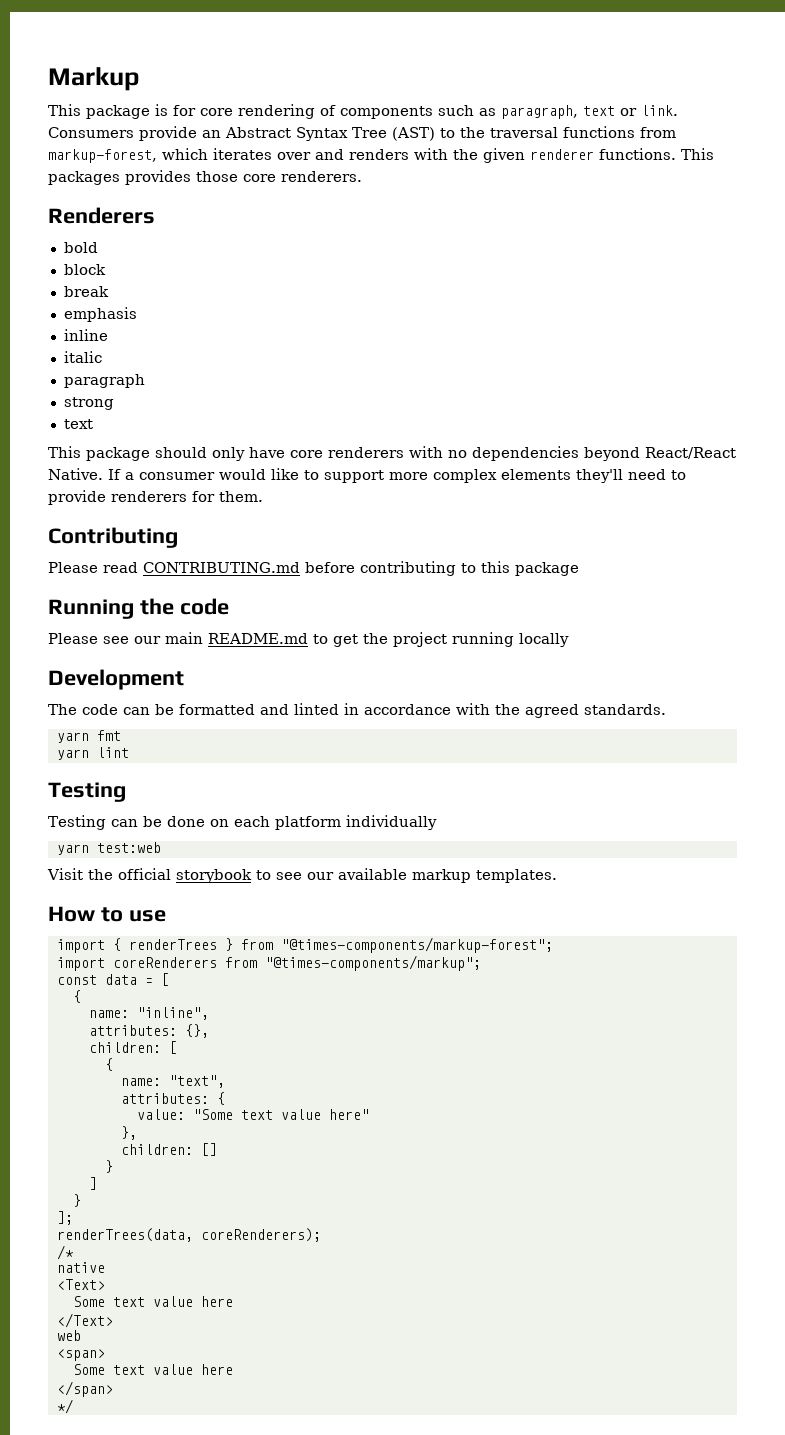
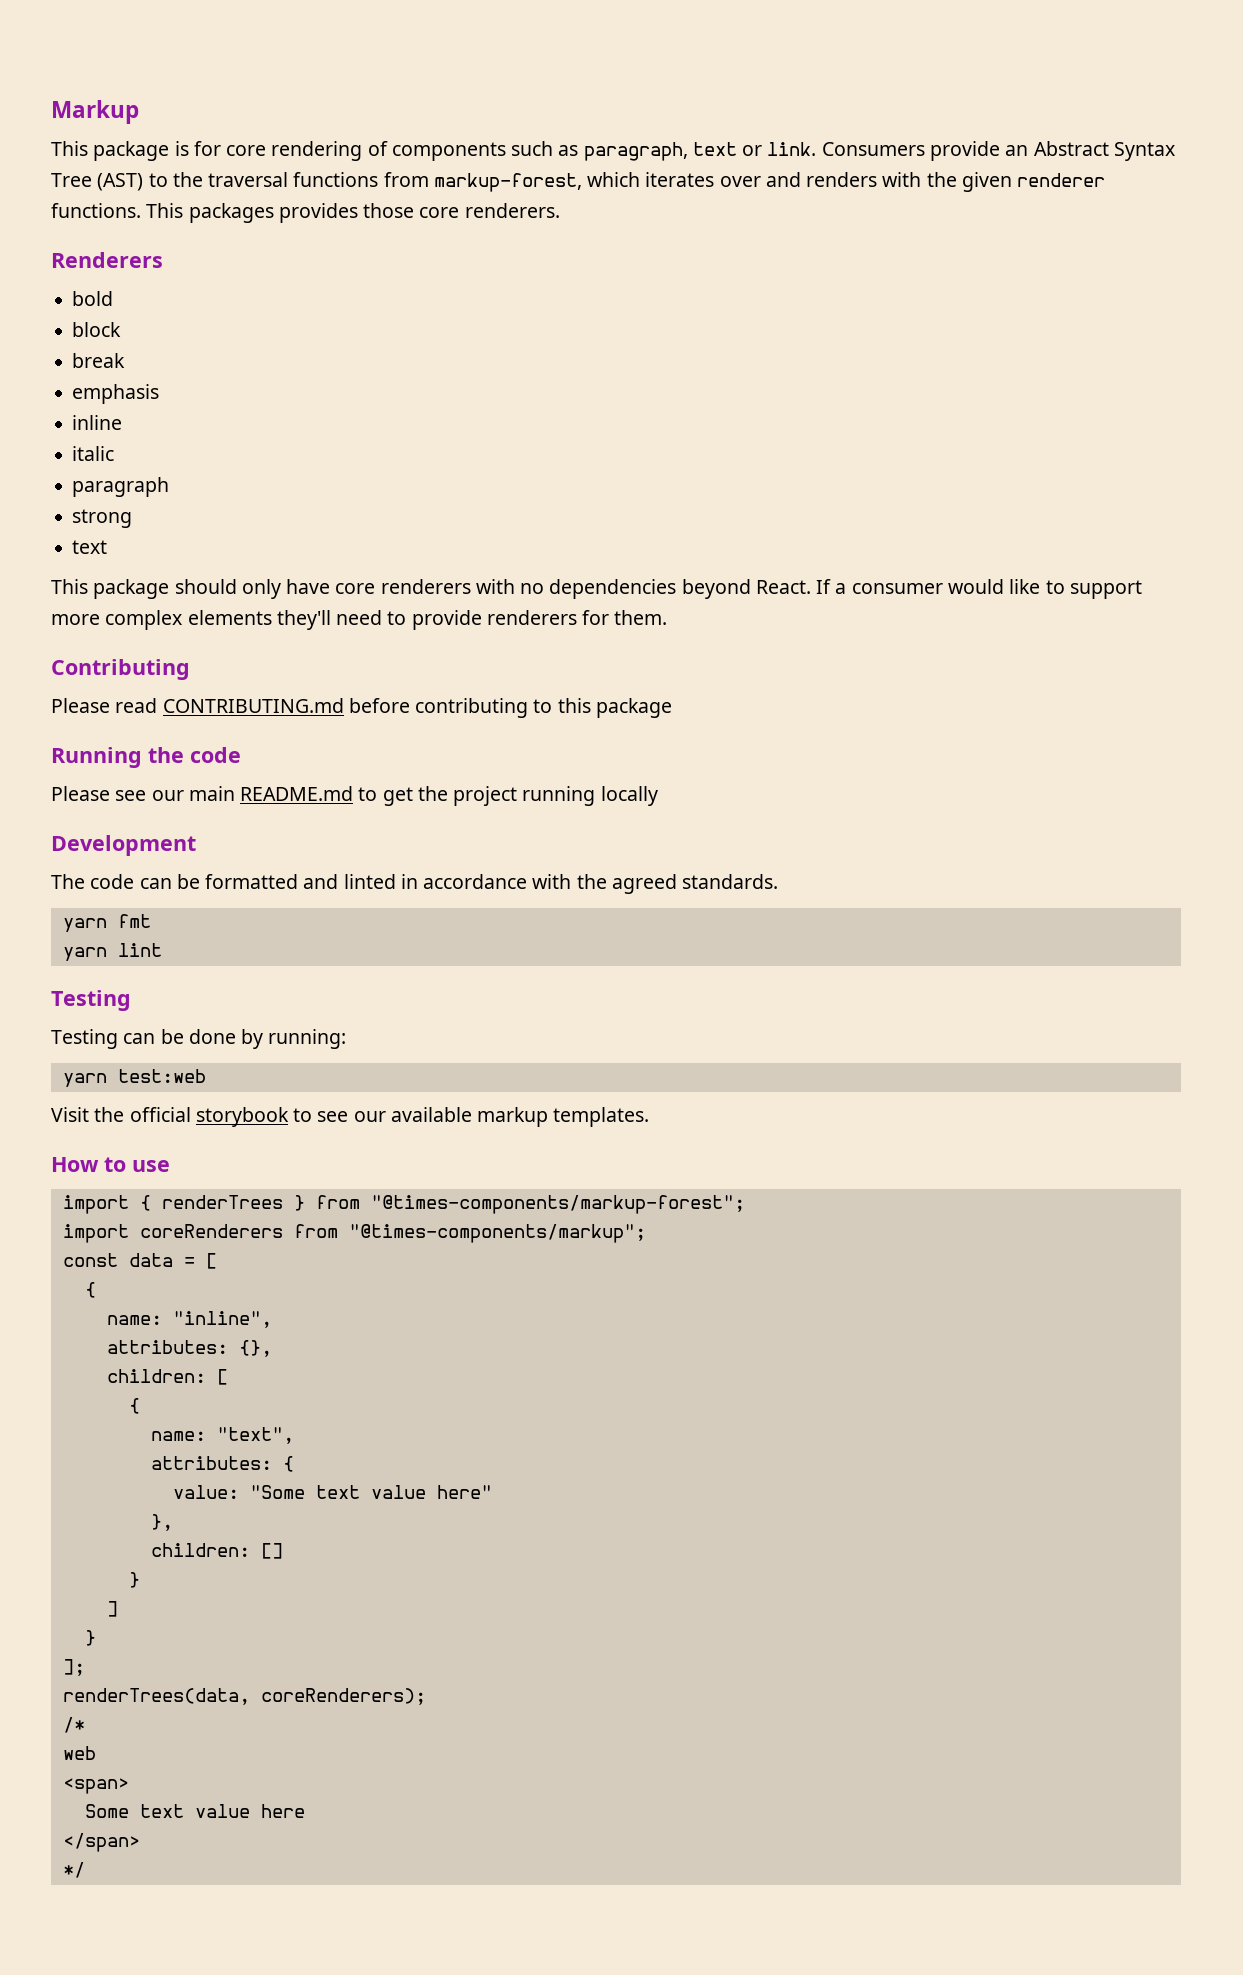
[645,447,736,459] [48,468,103,480] React/React Native. -> [755,580,811,594] React.
[209,815,437,830] on each platform individually -> [241,1029,347,1049] by running:
[56,1262,105,1273] [56,1279,105,1290] [72,1296,233,1307] [56,1313,113,1328] // native // <Text> // Some text value here // </Text> -> (85, 1725) none

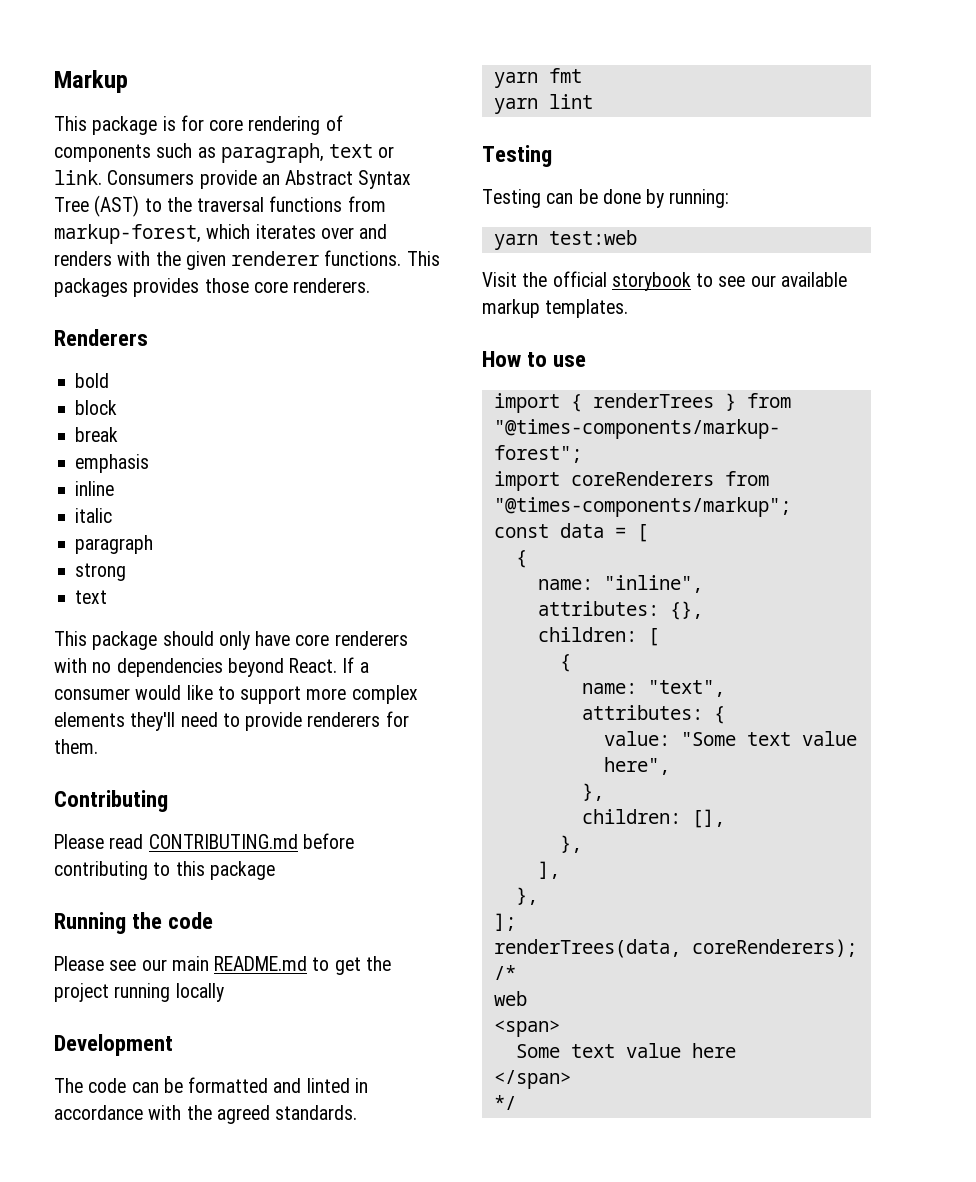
[436,1485,492,1499] here" -> [603,757,670,775] here",
[260,1543,283,1559] [128,1572,140,1588] [106,1601,118,1617] [84,1630,96,1646] [] // } // ] // } -> [691,809,725,828] [559,835,582,853] [537,861,560,879] [515,887,538,905] [], // }, // ], // },

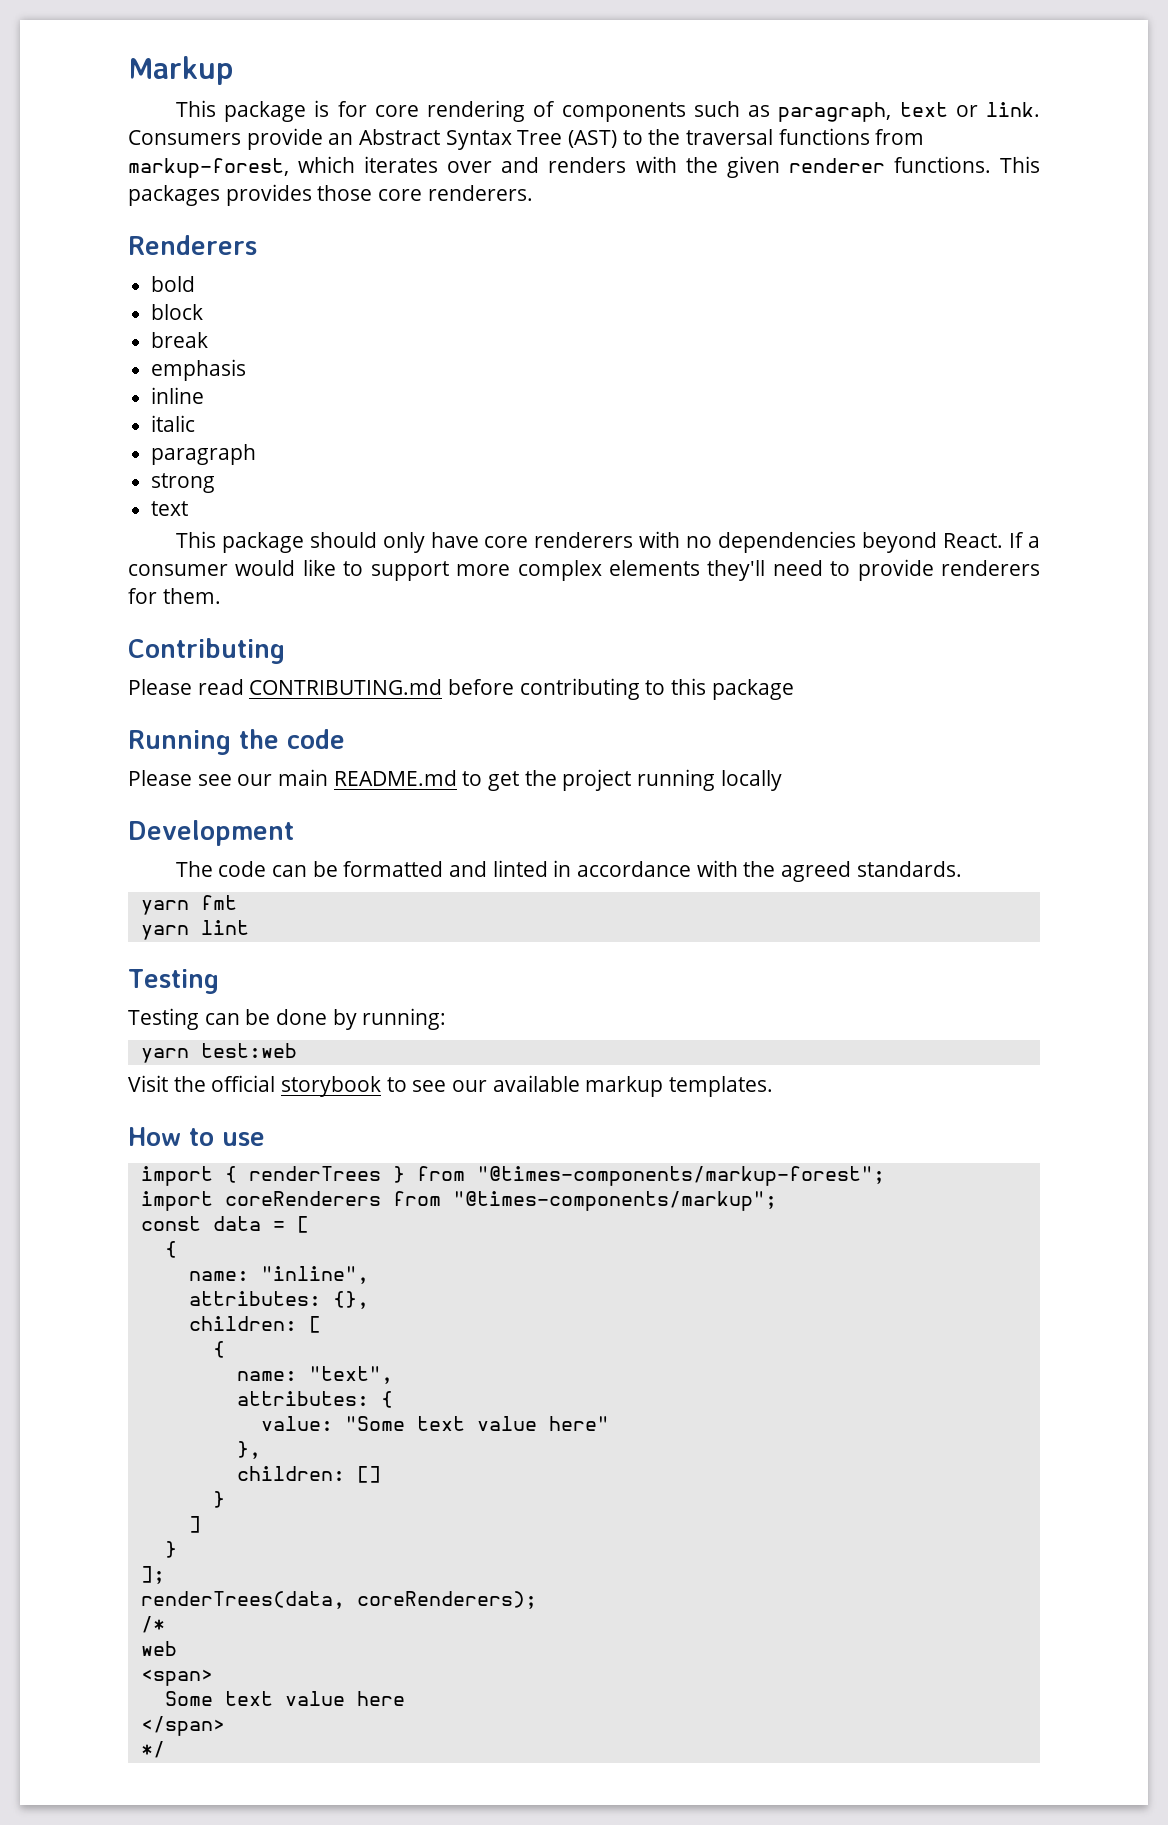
[603,757,670,775] here", -> [548,1416,609,1431] here"
[691,809,725,828] [559,835,582,853] [537,861,560,879] [515,887,538,905] [], // }, // ], // }, -> [356,1466,381,1483] [212,1491,225,1508] [188,1516,201,1533] [164,1541,177,1558] [] // } // ] // }

